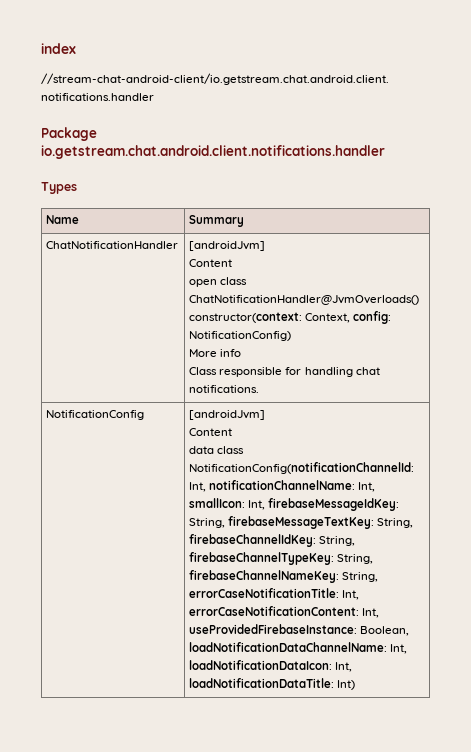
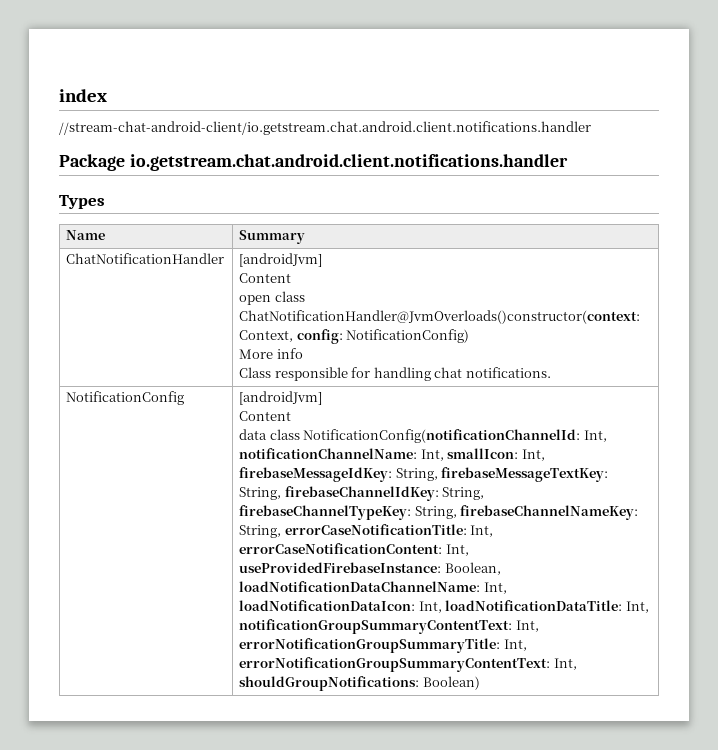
[337,680,356,690] Int) -> [625,601,649,613] [239,619,539,634] [239,638,527,653] [239,657,577,672] [239,676,480,691] Int, notificationGroupSummaryContentText: Int, errorNotificationGroupSummaryTitle: Int, errorNotificationGroupSummaryContentText: Int, shouldGroupNotifications: Boolean)

